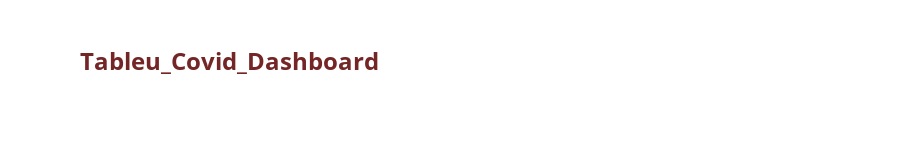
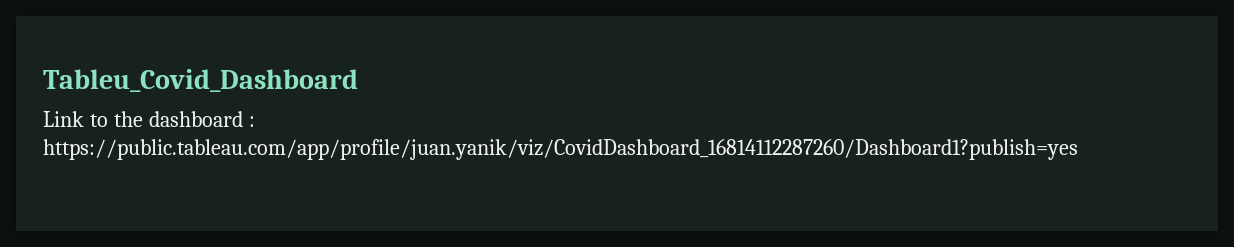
(379, 63) none -> [43,111,255,127] [43,139,1078,160] // Link to the dashboard : https://public.tableau.com/app/profile/juan.yanik/viz/CovidDashboard_16814112287260/Dashboard1?publish=yes

